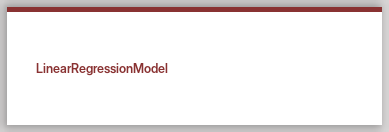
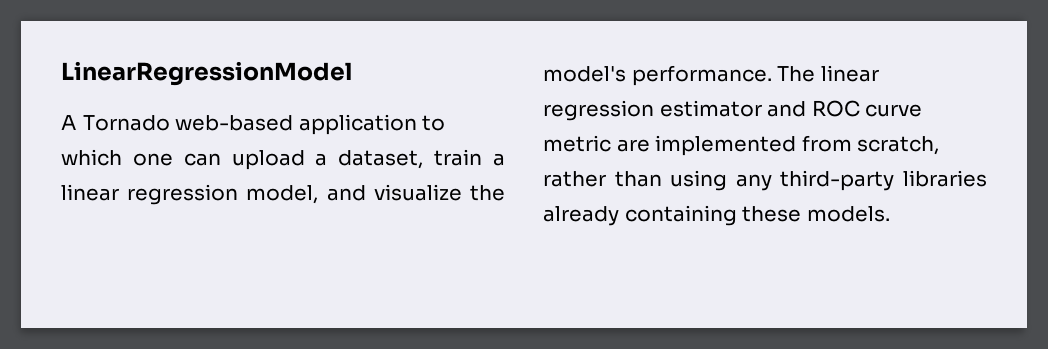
(168, 69) none -> [61,114,446,135] [61,149,505,170] [61,184,505,205] [543,65,879,86] [543,100,923,121] [543,135,940,156] [543,170,987,191] [543,205,890,226] // A Tornado web-based application to which one can upload a dataset, train a linear regression model, and visualize the model's performance. The linear regression estimator and ROC curve metric are implemented from scratch, rather than using any third-party libraries already containing these models.

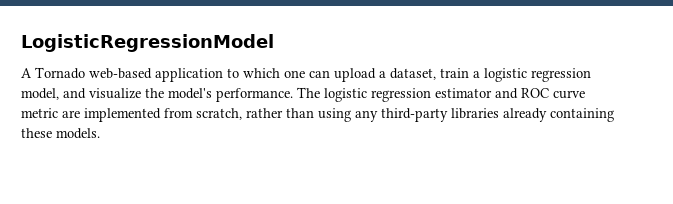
[61,61,352,86] LinearRegressionModel -> [21,34,274,52] LogisticRegressionModel
[61,184,119,201] linear -> [484,68,527,82] logistic
[820,65,879,82] linear -> [324,88,367,102] logistic

